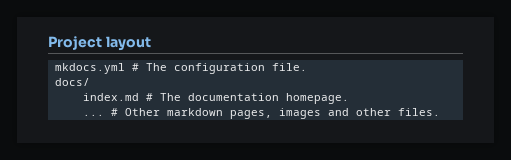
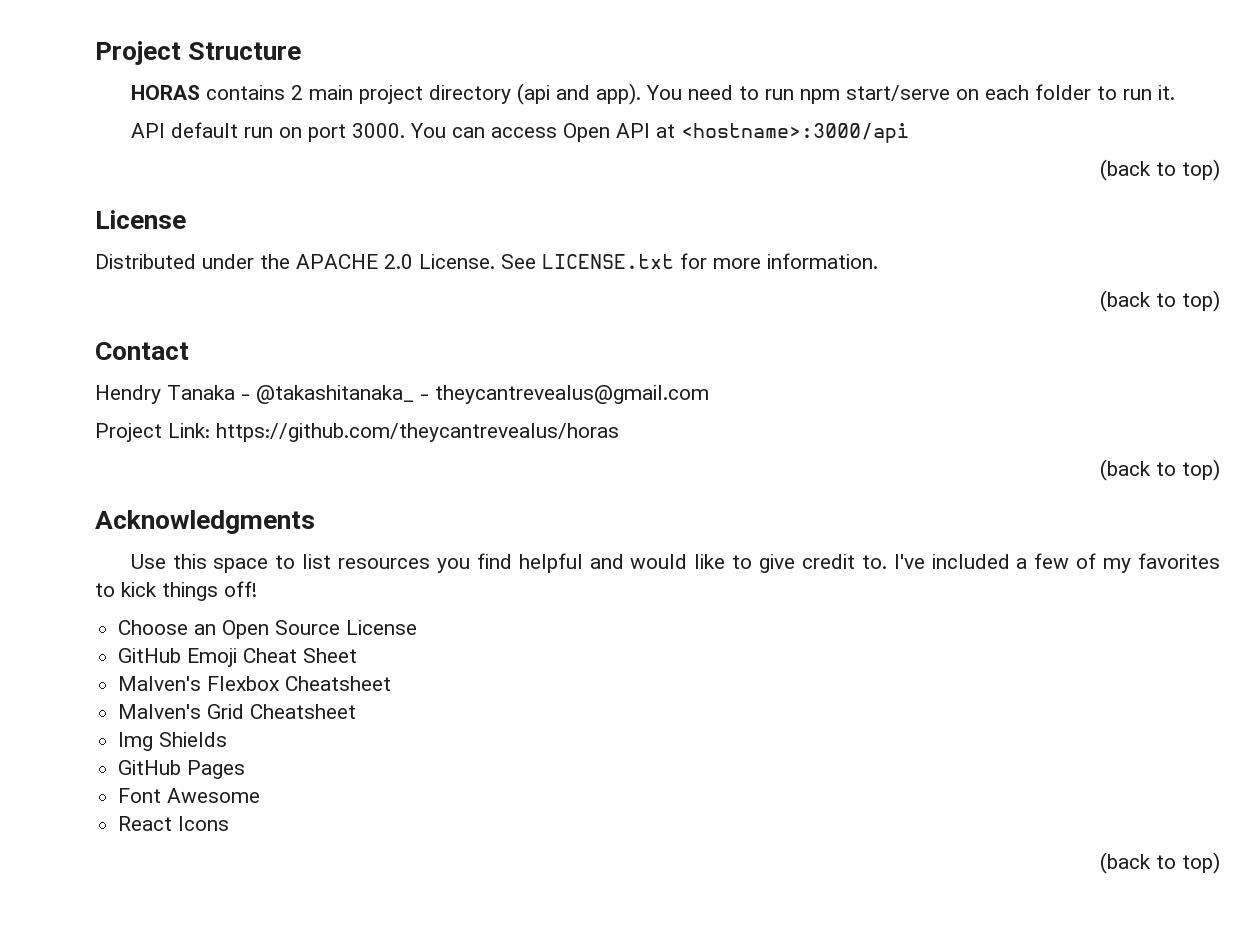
[48,36,151,51] [54,63,307,74] [54,78,90,86] [82,93,349,104] [82,108,440,119] Project layout // mkdocs.yml # The configuration file. // docs/ // index.md # The documentation homepage. // ... # Other markdown pages, images and other files. -> [95,41,302,65] [130,83,1175,105] [130,122,909,143] [1100,159,1220,181] [95,210,186,229] [95,253,878,269] [1100,290,1220,312] [95,342,189,360] [95,385,709,404] [95,423,619,442] [1100,459,1220,481] [95,510,315,534] [130,553,1221,573] [95,581,257,601] [118,620,418,639] [118,648,358,667] [118,676,392,691] [118,704,357,719] [118,732,228,751] [118,760,246,779] [118,788,261,803] [118,816,230,831] [1100,852,1220,874] Project Structure // HORAS contains 2 main project directory (api and app). You need to run npm start/serve on each folder to run it. // API default run on port 3000. You can access Open API at <hostname>:3000/api // (back to top) // License // Distributed under the APACHE 2.0 License. See LICENSE.txt for more information. // (back to top) // Contact // Hendry Tanaka - @takashitanaka_ - theycantrevealus@gmail.com // Project Link: https://github.com/theycantrevealus/horas // (back to top) // Acknowledgments // Use this space to list resources you find helpful and would like to give credit to. I've included a few of my favorites to kick things off! // Choose an Open Source License // GitHub Emoji Cheat Sheet // Malven's Flexbox Cheatsheet // Malven's Grid Cheatsheet // Img Shields // GitHub Pages // Font Awesome // React Icons // (back to top)

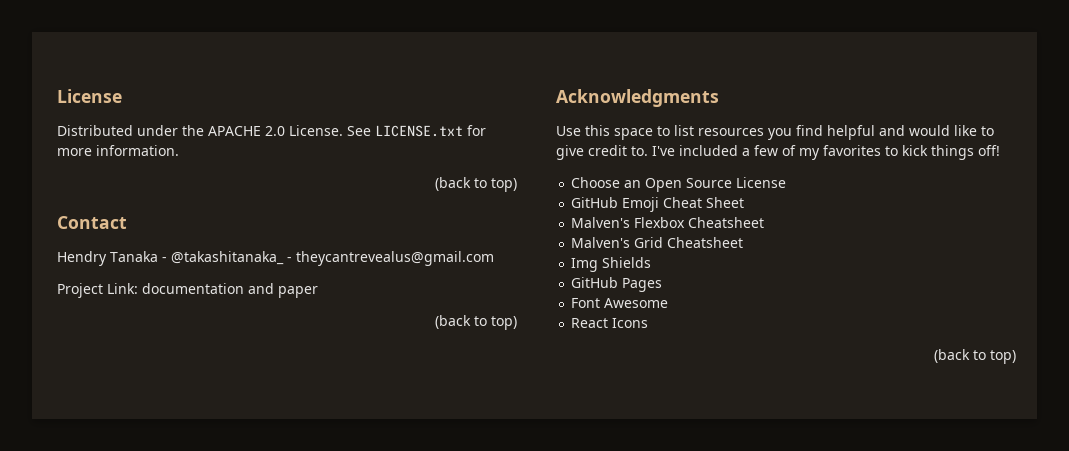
[95,41,302,65] [130,83,1175,105] [130,122,909,143] [1100,159,1220,181] Project Structure // HORAS contains 2 main project directory (api and app). You need to run npm start/serve on each folder to run it. // API default run on port 3000. You can access Open API at <hostname>:3000/api // (back to top) // -> (57, 96) none
[216,423,619,442] https://github.com/theycantrevealus/horas -> [142,283,318,298] documentation and paper

